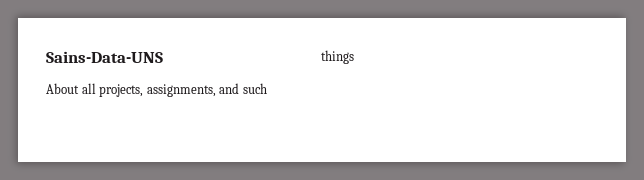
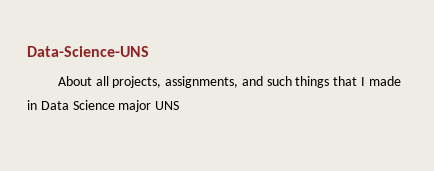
[46,51,163,63] Sains-Data-UNS -> [27,46,149,57] Data-Science-UNS
(354, 57) none -> [333,76,401,86] [27,100,180,112] that I made in Data Science major UNS

